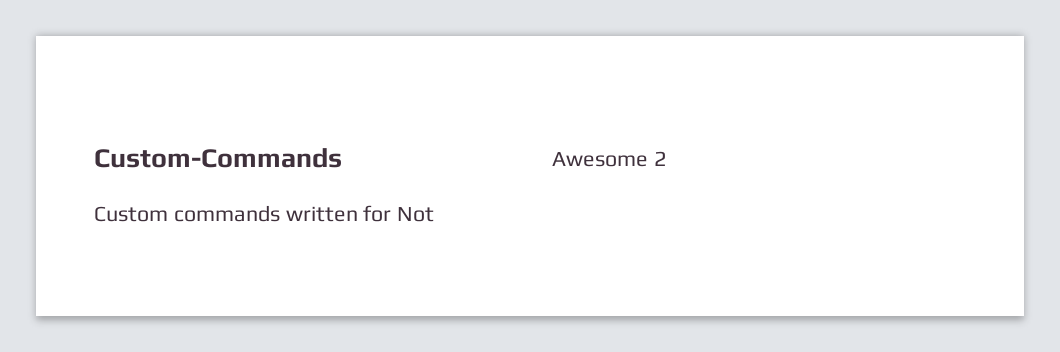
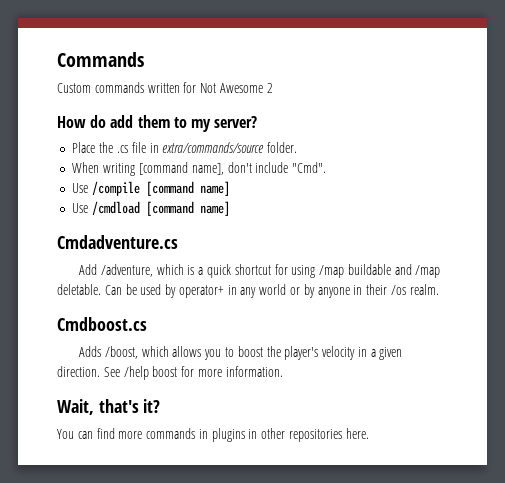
[94,148,342,168] Custom-Commands -> [57,52,144,67] Commands
(666, 158) none -> [57,115,258,132] [72,142,298,153] [72,162,327,176] [72,181,231,196] [72,201,231,216] [57,235,178,249] [79,264,441,278] [57,284,439,298] [57,317,147,331] [79,346,403,360] [57,366,283,380] [57,399,161,415] [57,428,369,442] // How do add them to my server? // Place the .cs file in extra/commands/source folder. // When writing [command name], don't include "Cmd". // Use /compile [command name] // Use /cmdload [command name] // Cmdadventure.cs // Add /adventure, which is a quick shortcut for using /map buildable and /map deletable. Can be used by operator+ in any world or by anyone in their /os realm. // Cmdboost.cs // Adds /boost, which allows you to boost the player's velocity in a given direction. See /help boost for more information. // Wait, that's it? // You can find more commands in plugins in other repositories here.

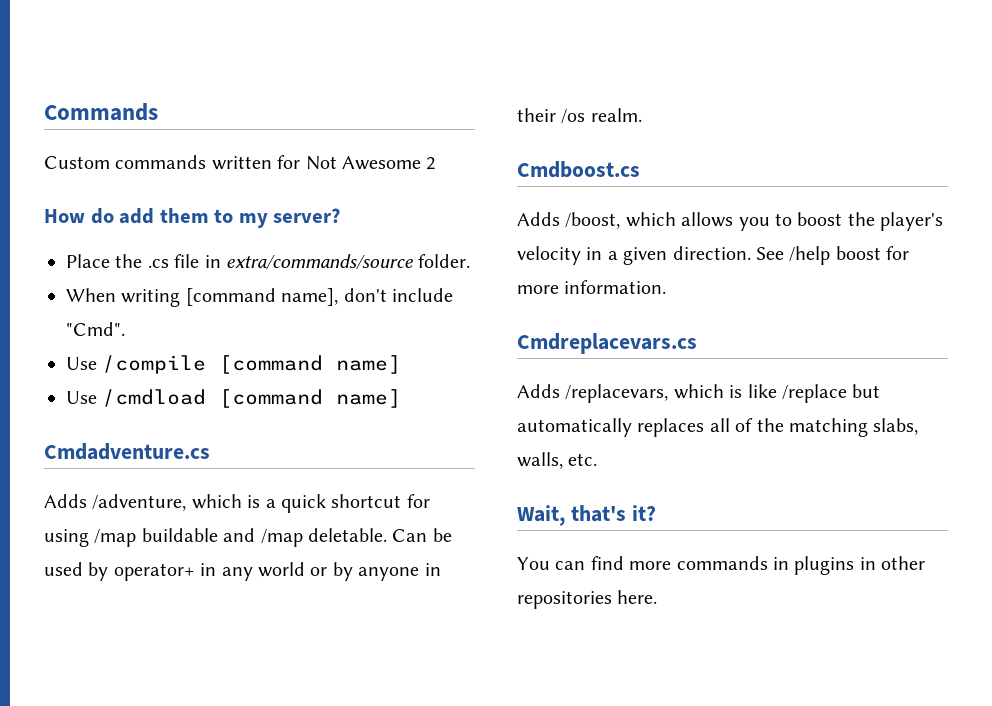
[79,264,98,275] Add -> [44,494,87,508] Adds
(283, 371) none -> [517,333,697,354] [517,384,881,403] [517,418,919,437] [517,452,598,469] // Cmdreplacevars.cs // Adds /replacevars, which is like /replace but automatically replaces all of the matching slabs, walls, etc.

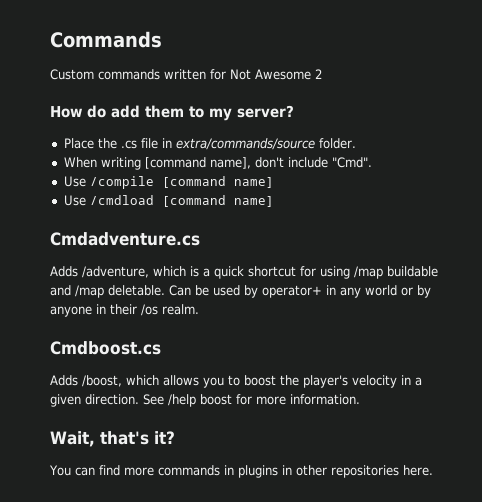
[517,333,697,354] [517,384,881,403] [517,418,919,437] [517,452,598,469] // Cmdreplacevars.cs // Adds /replacevars, which is like /replace but automatically replaces all of the matching slabs, walls, etc. -> (360, 399) none

